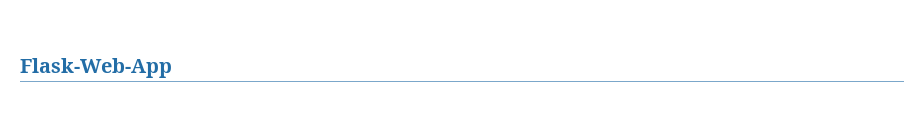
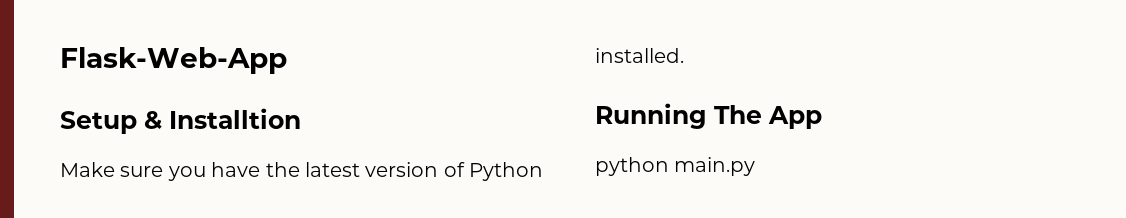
(172, 68) none -> [60,108,301,134] [60,162,544,181] [595,48,684,63] [595,103,822,129] [595,157,756,176] // Setup & Installtion // Make sure you have the latest version of Python installed. // Running The App // python main.py

